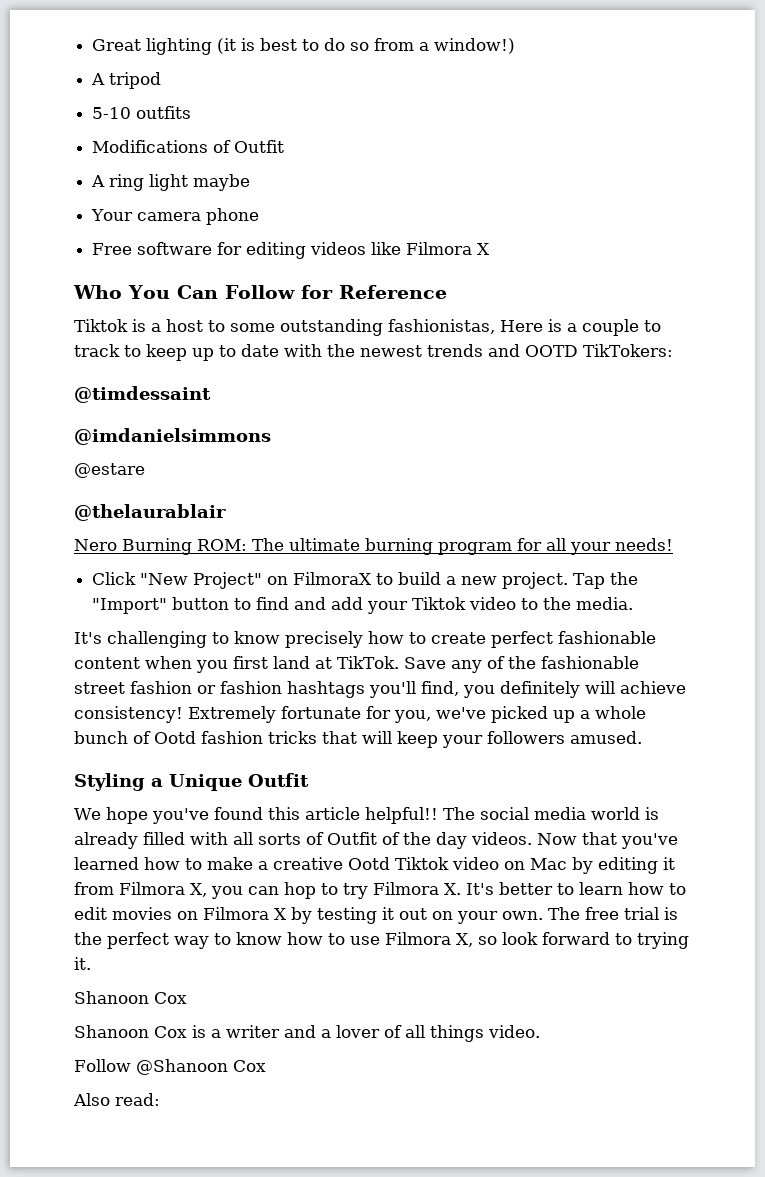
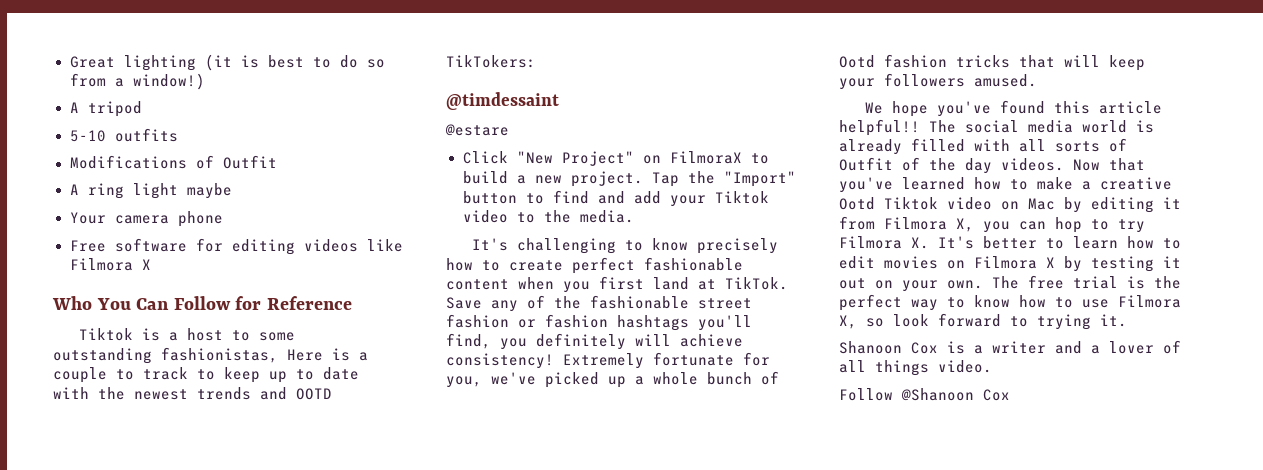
[74,428,271,445] // @imdanielsimmons -> (559, 101) none
[74,504,226,521] [74,538,673,555] // @thelaurablair // Nero Burning ROM: The ultimate burning program for all your needs! -> (509, 130) none
[74,773,309,791] // Styling a Unique Outfit -> (1037, 80) none
[74,1025,187,1038] // Shanoon Cox -> (938, 348) none
[73,1093,160,1106] // Also read: -> (1010, 395) none

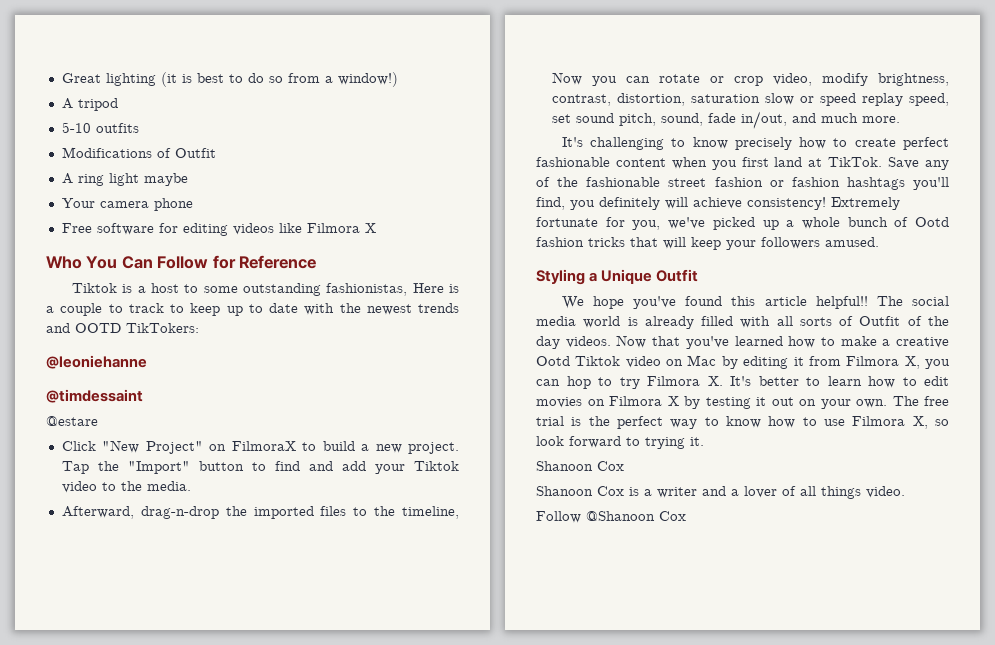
(536, 61) none -> [46,355,147,369] // @leoniehanne
(634, 216) none -> [61,506,459,519] [551,72,949,86] [551,93,949,106] [551,111,900,129] // Afterward, drag-n-drop the imported files to the timeline, Now you can rotate or crop video, modify brightness, contrast, distortion, saturation slow or speed replay speed, set sound pitch, sound, fade in/out, and much more.
(1037, 80) none -> [536,269,699,285] // Styling a Unique Outfit
(938, 348) none -> [536,486,624,496] // Shanoon Cox

